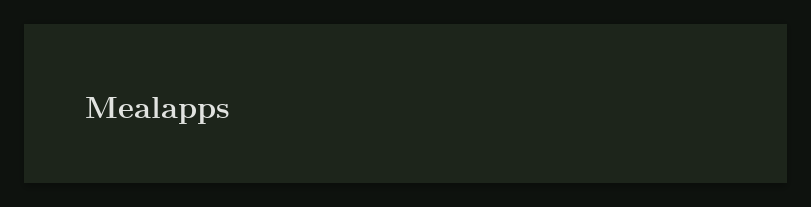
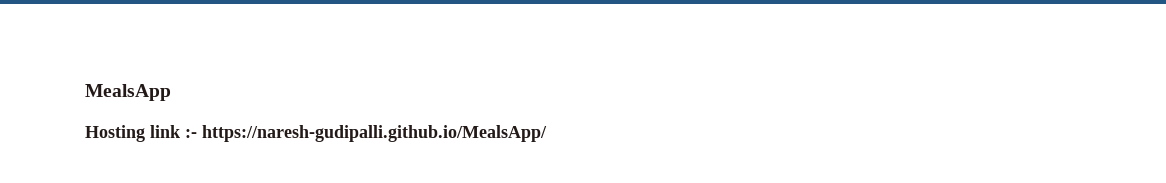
[85,97,230,124] Mealapps -> [85,84,171,101] [85,125,547,142] MealsApp // Hosting link :- https://naresh-gudipalli.github.io/MealsApp/

